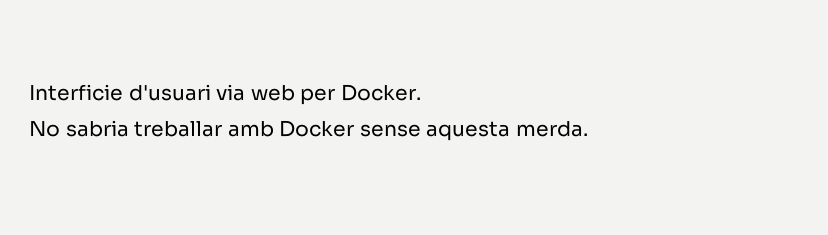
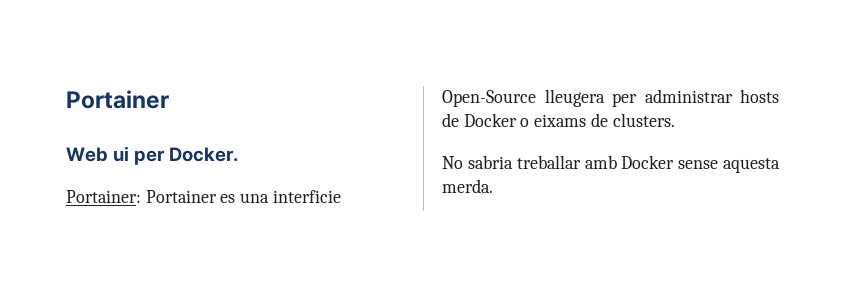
[29,84,421,105] Interficie d'usuari via web per Docker. -> [66,90,169,109] [66,146,239,165] [66,190,341,203] [442,89,779,107] [442,113,675,127] Portainer // Web ui per Docker. // Portainer: Portainer es una interficie Open-Source lleugera per administrar hosts de Docker o eixams de clusters.

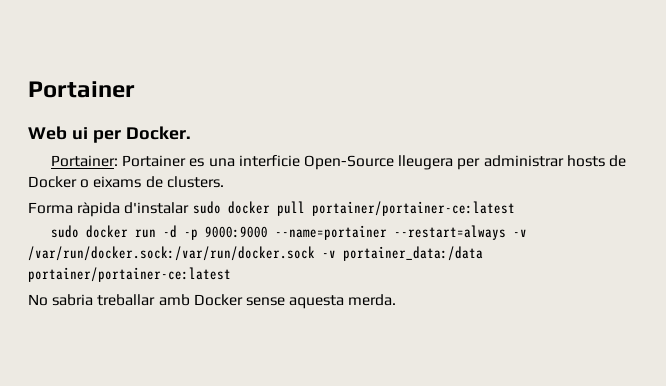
(675, 120) none -> [28,201,515,217] [51,225,528,240] [28,246,483,261] [28,267,231,282] // Forma ràpida d'instalar sudo docker pull portainer/portainer-ce:latest // sudo docker run -d -p 9000:9000 --name=portainer --restart=always -v /var/run/docker.sock:/var/run/docker.sock -v portainer_data:/data portainer/portainer-ce:latest

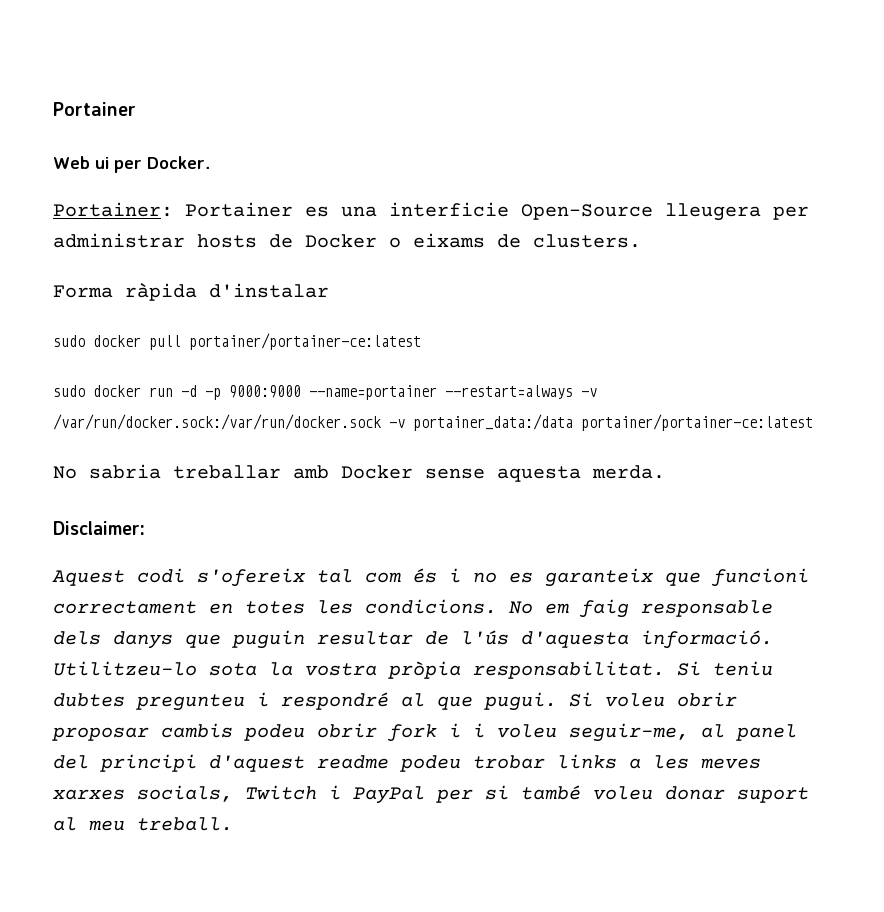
(190, 208) none -> (329, 290) //
(397, 300) none -> [53,521,145,535] [52,568,809,587] [53,599,773,618] [53,630,773,649] [53,661,773,679] [53,692,737,711] [52,723,797,742] [53,754,761,772] [53,785,809,804] [53,817,233,831] // Disclaimer: // Aquest codi s'ofereix tal com és i no es garanteix que funcioni correctament en totes les condicions. No em faig responsable dels danys que puguin resultar de l'ús d'aquesta informació. Utilitzeu-lo sota la vostra pròpia responsabilitat. Si teniu dubtes pregunteu i respondré al que pugui. Si voleu obrir proposar cambis podeu obrir fork i i voleu seguir-me, al panel del principi d'aquest readme podeu trobar links a les meves xarxes socials, Twitch i PayPal per si també voleu donar suport al meu treball.

